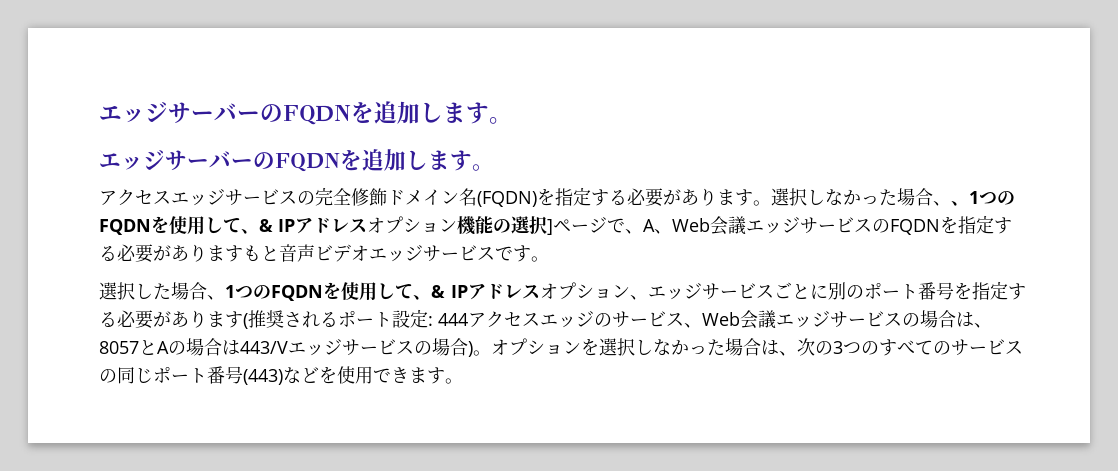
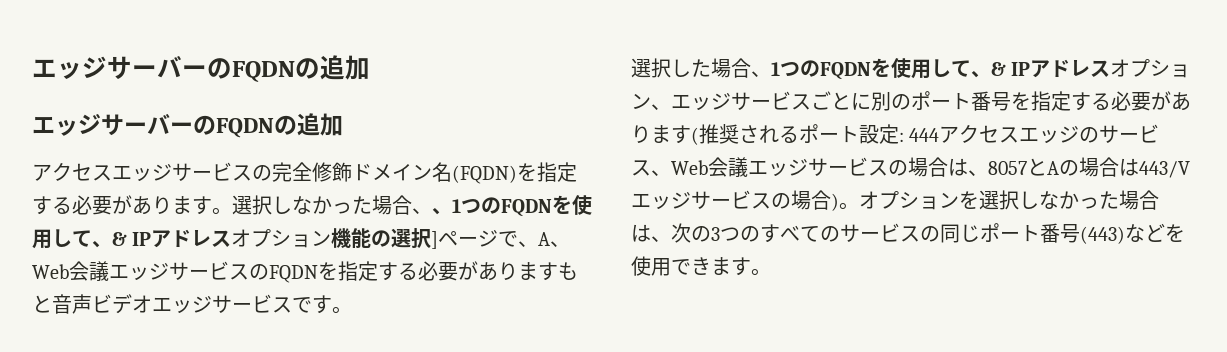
[99,101,512,125] [99,149,494,172] エッジサーバーのFQDNを追加します。 // エッジサーバーのFQDNを追加します。 -> [32,55,370,82] [32,113,343,138] エッジサーバーのFQDNの追加 // エッジサーバーのFQDNの追加

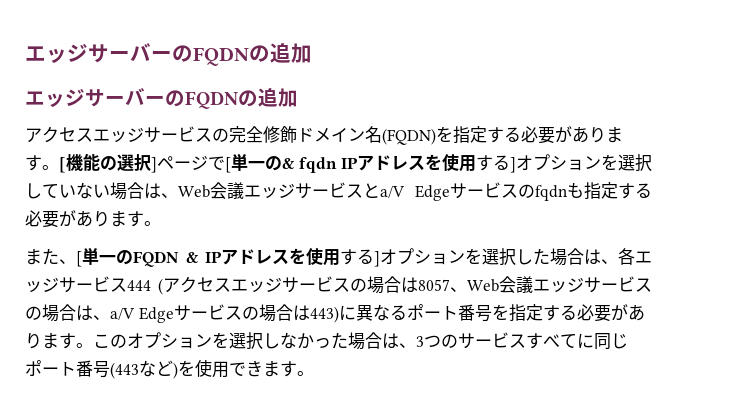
[232,195,592,217] [32,229,332,249] 選択しなかった場合、、1つのFQDNを使用して、& IPアドレスオプション -> [59,157,66,173] [
[518,232,571,247] [32,261,578,283] [32,294,352,314] [631,58,1191,80] [631,91,911,111] 、A、Web会議エッジサービスのFQDNを指定する必要がありますもと音声ビデオエッジサービスです。 // 選択した場合、1つのFQDNを使用して、& IPアドレスオプション、エッジサービスごとに別の -> [225,154,652,173] [25,182,652,201] [25,210,161,228] [25,248,652,267] [25,276,652,295] [25,304,407,323] [単一の& fqdn IPアドレスを使用する]オプションを選択していない場合は、Web会議エッジサービスとa/V Edgeサービスのfqdnも指定する必要があります。 // また、[単一のFQDN & IPアドレスを使用する]オプションを選択した場合は、各エッジサービス444 (アクセスエッジサービスの場合は8057、Web会議エッジサービスの場合は、a/V Edgeサービスの場合は443)に異なる
[691,124,1160,145] [631,157,1190,178] [631,190,859,211] (推奨されるポート設定: 444アクセスエッジのサービス、Web会議エッジサービスの場合は、8057とAの場合は443/Vエッジサービスの場合)。 -> [76,334,127,348] 。この
[671,223,711,243] 次の -> (416, 345) none
[760,223,940,243] すべてのサービスの -> [458,332,594,349] サービスすべてに
[1080,223,1165,244] (443)など -> [110,360,178,379] (443など)

